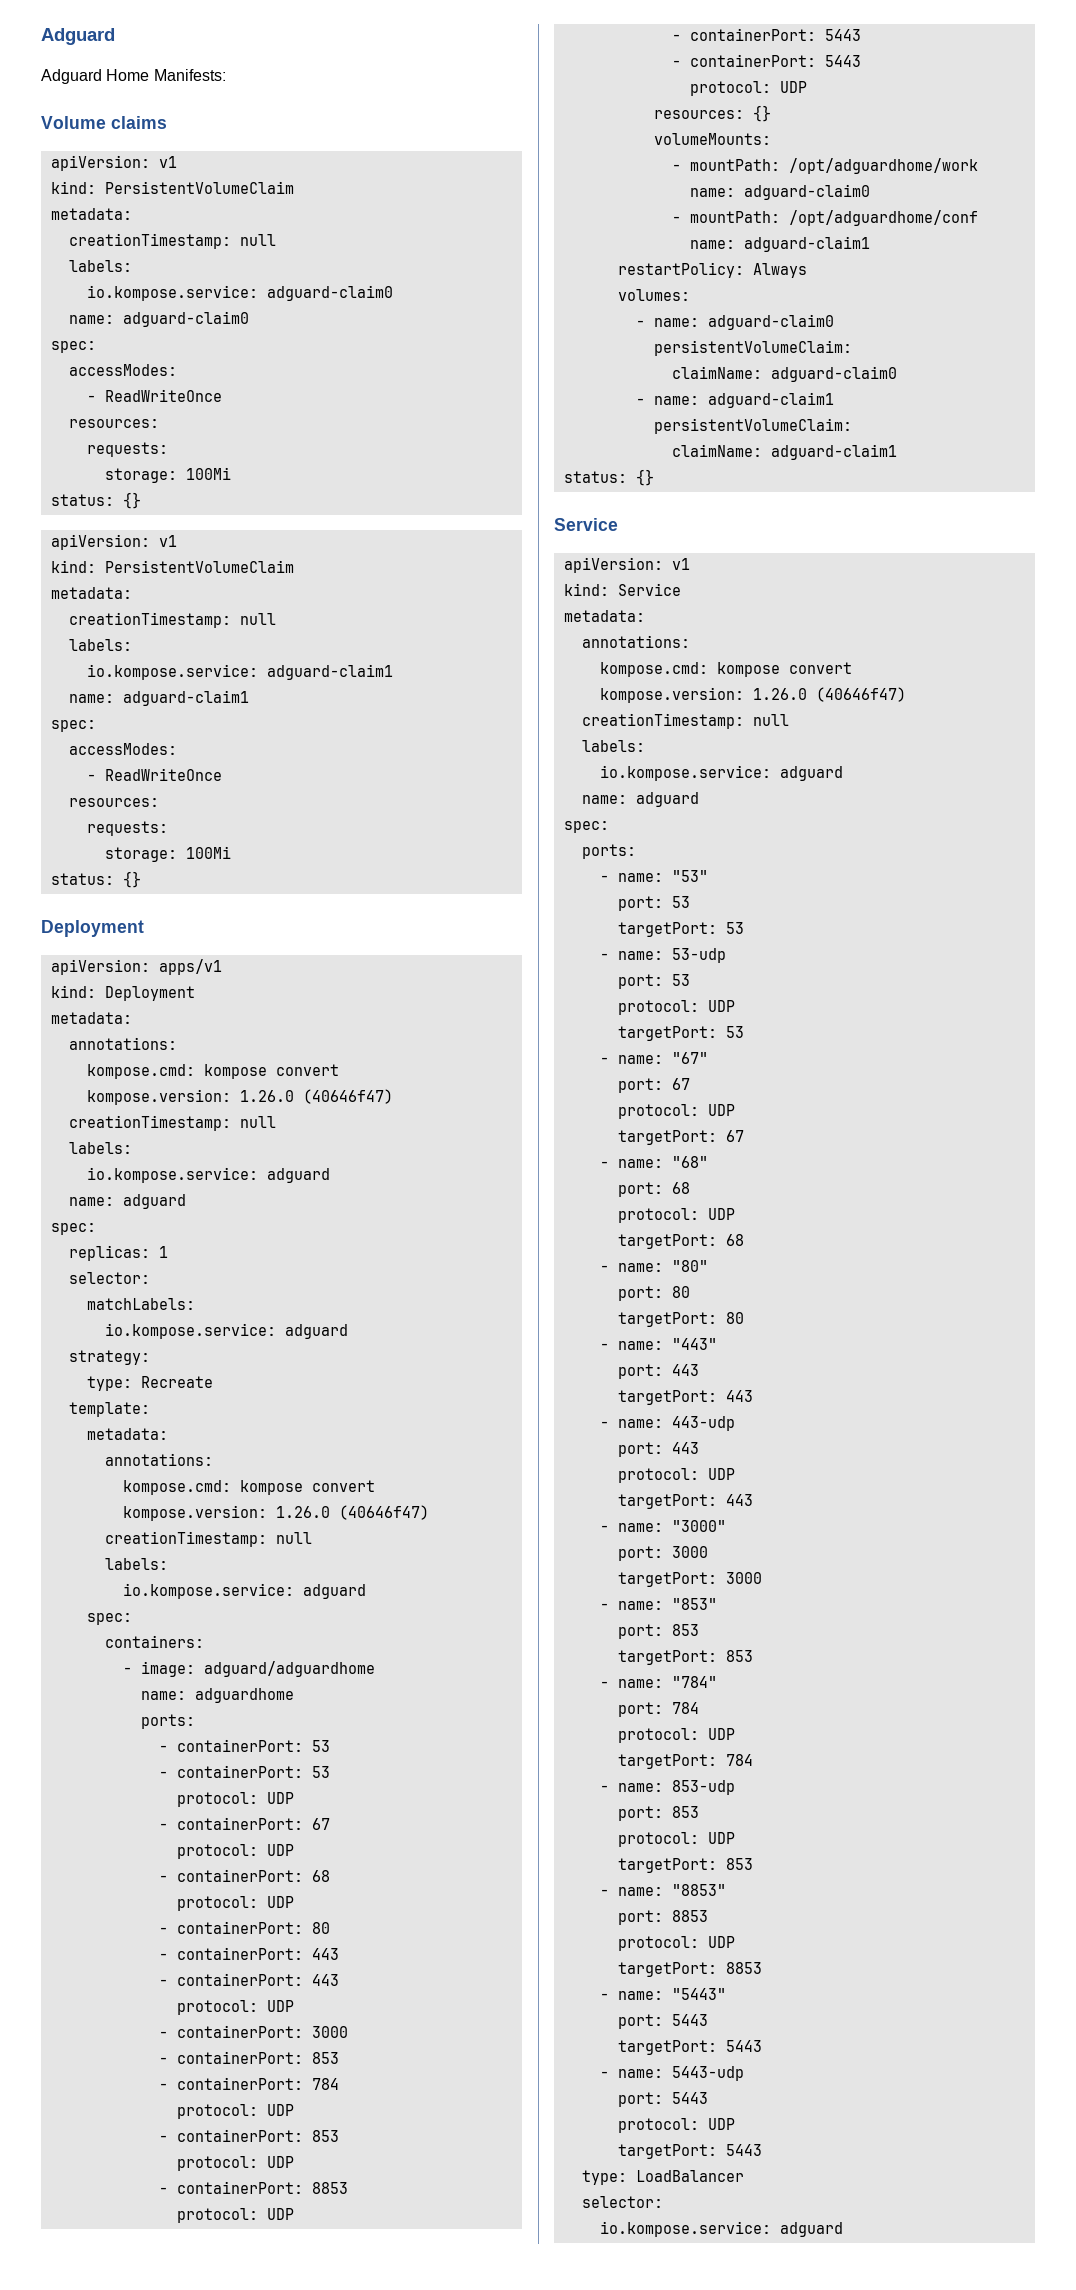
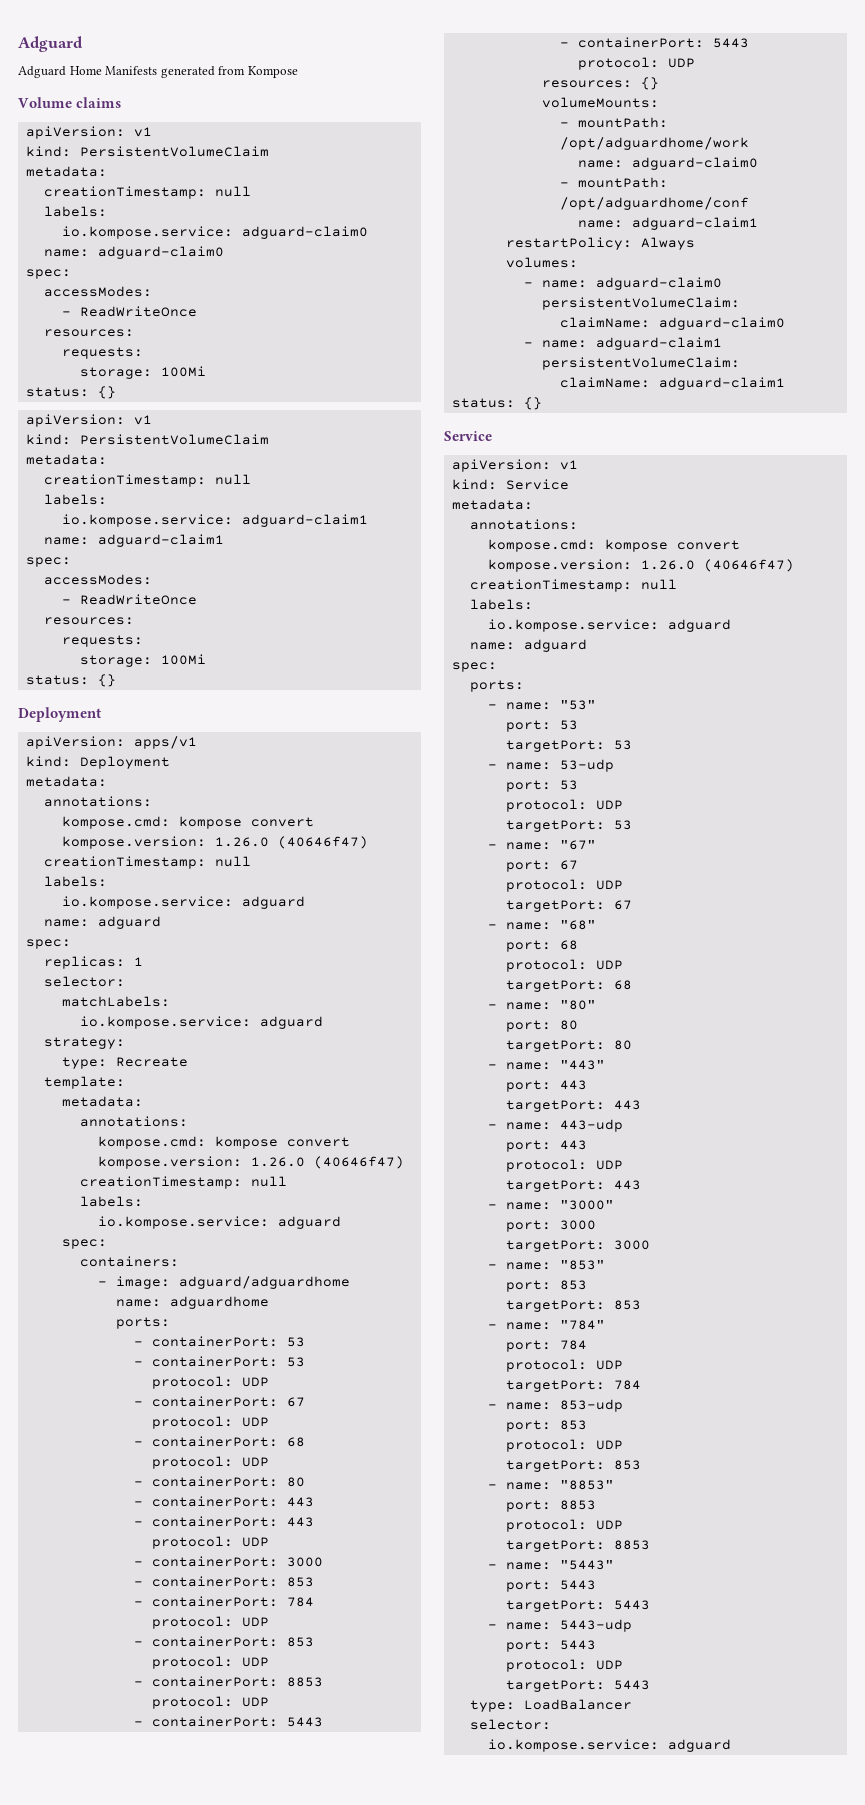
[153,69,226,81] Manifests: -> [105,66,298,78] Manifests generated from Kompose

